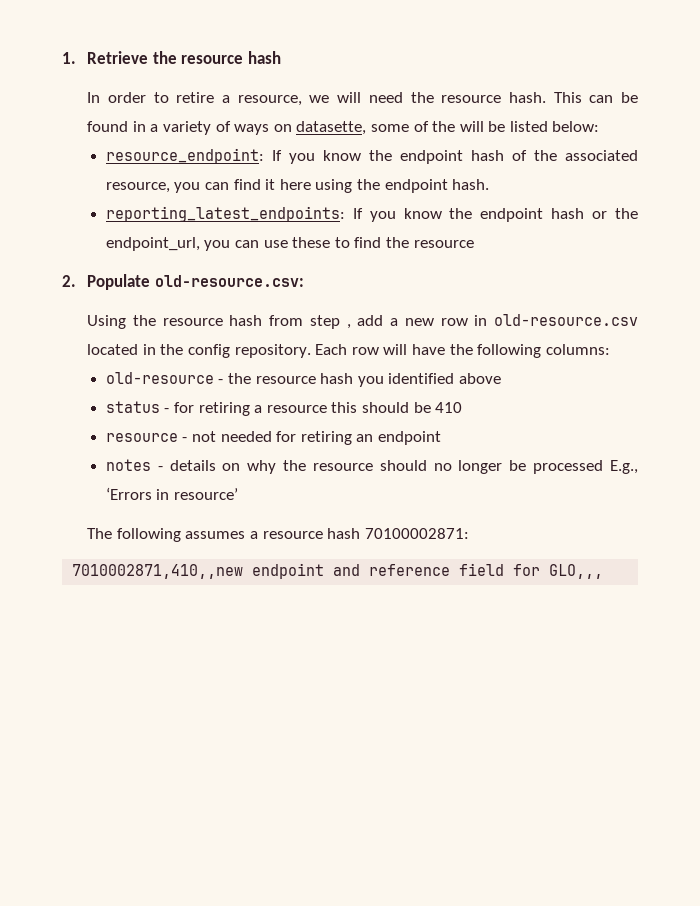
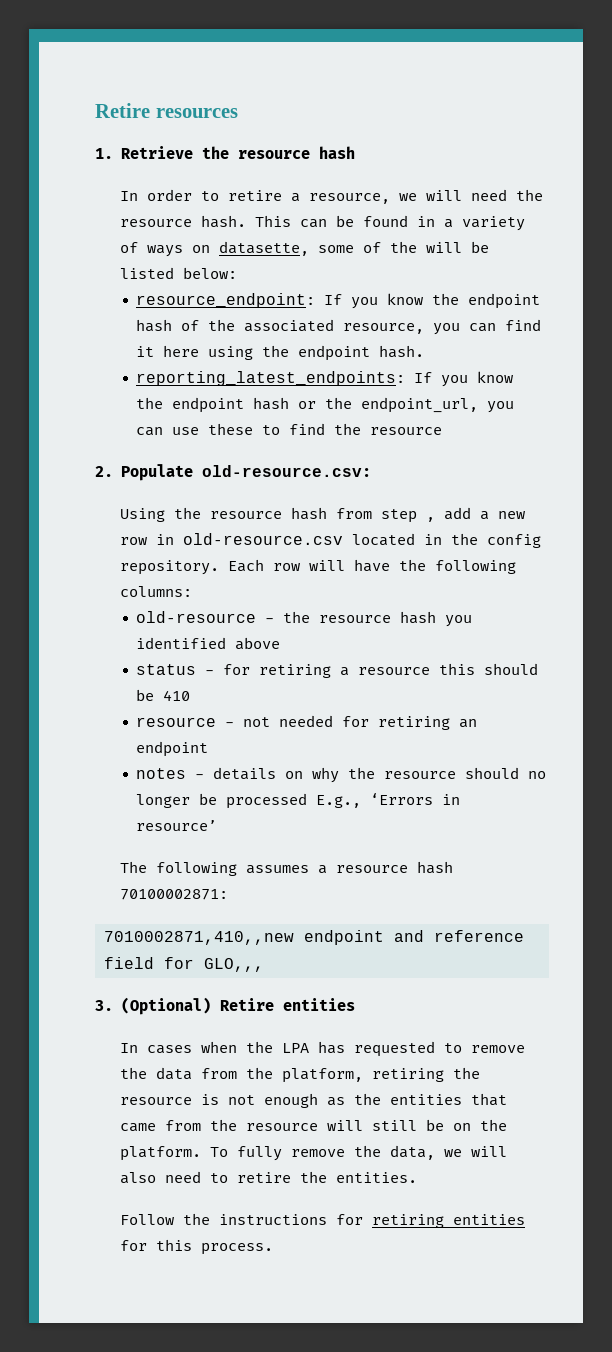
(62, 58) none -> [95,103,238,118] Retire resources //
(604, 571) none -> [95,997,355,1015] [119,1041,525,1057] [119,1067,480,1083] [119,1093,507,1108] [119,1119,507,1132] [119,1145,507,1161] [119,1171,417,1184] [119,1213,525,1228] [119,1239,273,1255] // 3. (Optional) Retire entities // In cases when the LPA has requested to remove the data from the platform, retiring the resource is not enough as the entities that came from the resource will still be on the platform. To fully remove the data, we will also need to retire the entities. // Follow the instructions for retiring entities for this process.

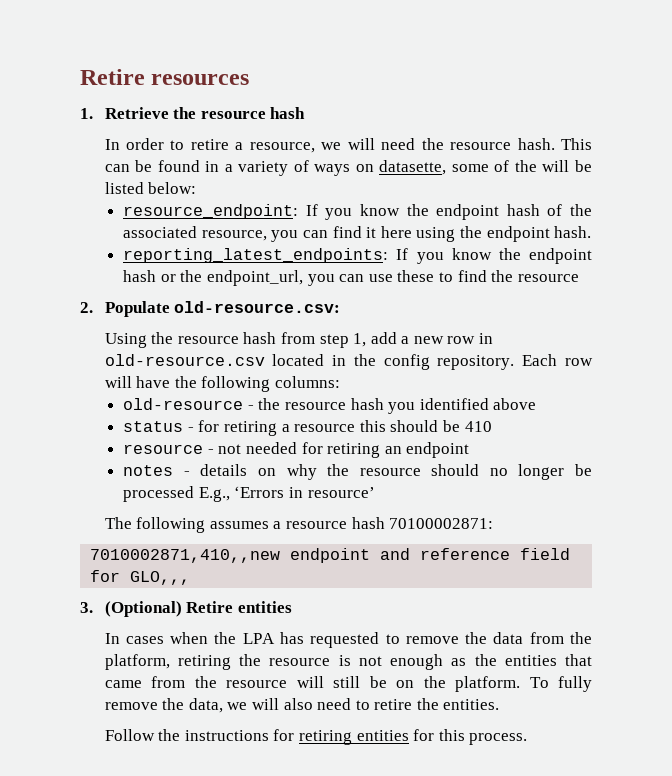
[425,517,435,522] , -> [353,333,367,347] 1,

